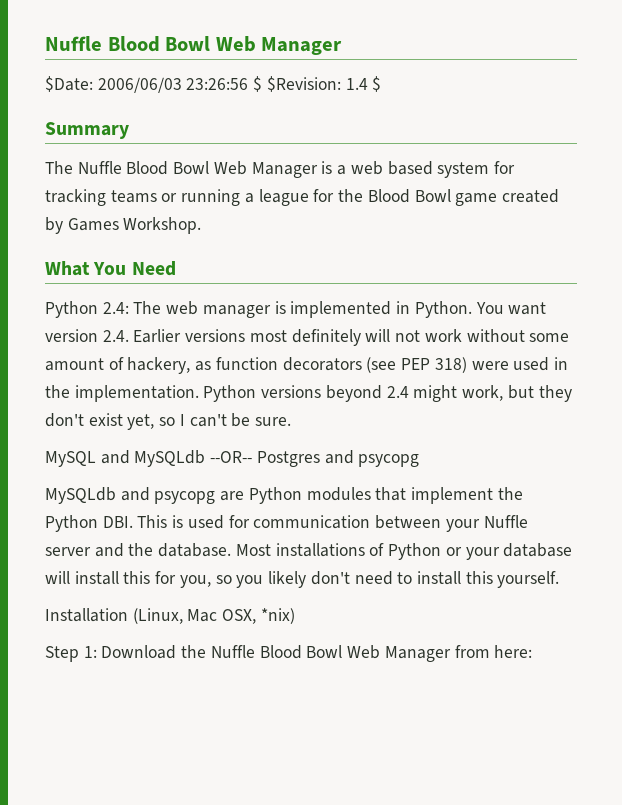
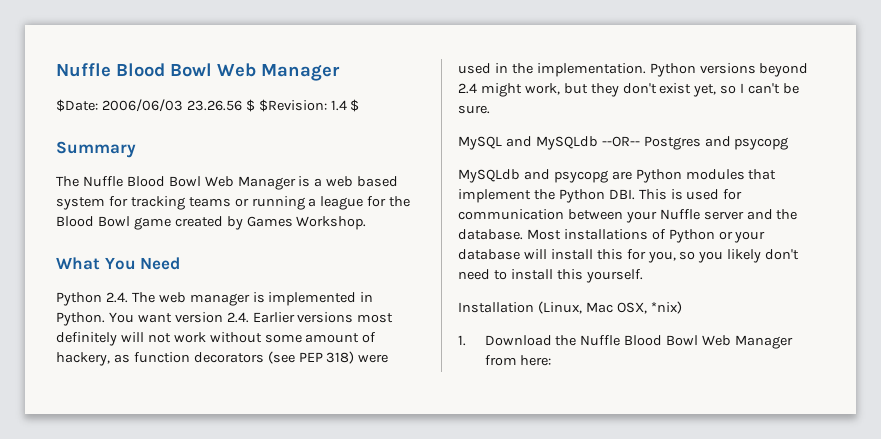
[186,78,249,90] 23:26:56 -> [186,100,242,111] 23.26.56
[102,302,129,314] 2.4: -> [105,292,128,303] 2.4.
[45,646,97,662] Step 1: -> [458,335,466,346] 1.

